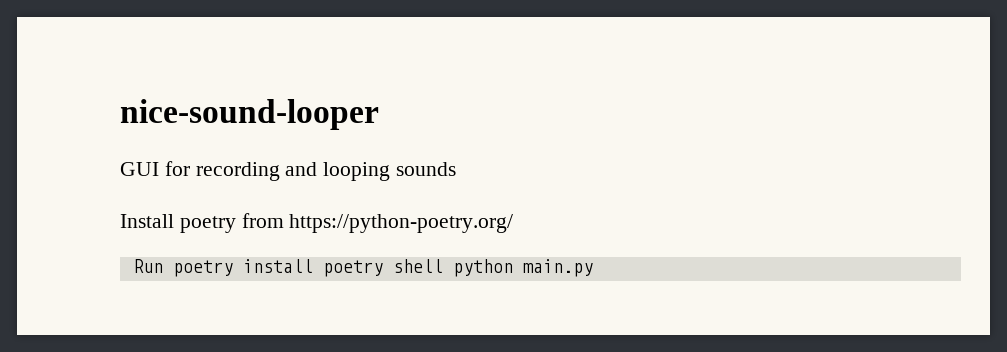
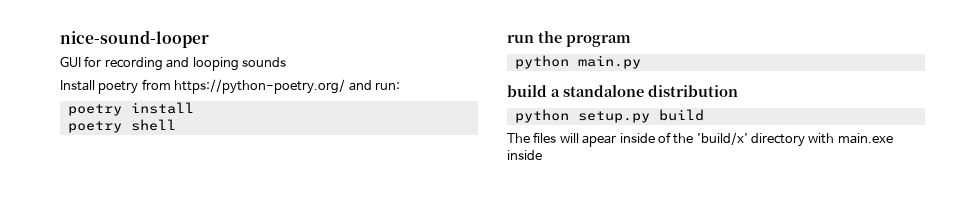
[132,259,163,273] // Run -> [348,80,400,91] and run: //
(313, 266) none -> (194, 108) //
(443, 266) none -> [507,31,631,47] // run the program //
(593, 268) none -> [507,85,738,97] [514,109,704,123] [507,132,893,147] [507,150,542,160] // build a standalone distribution // python setup.py build // The files will apear inside of the 'build/x' directory with main.exe inside

